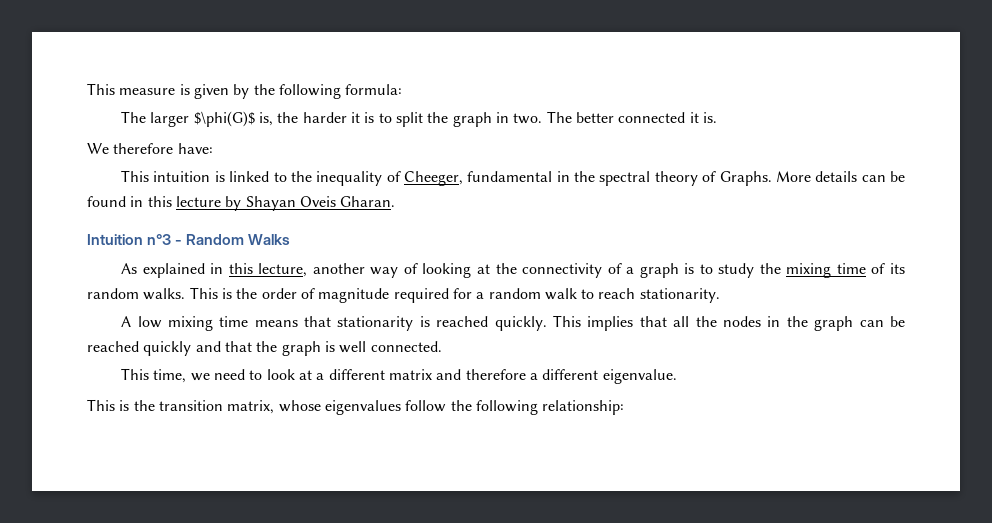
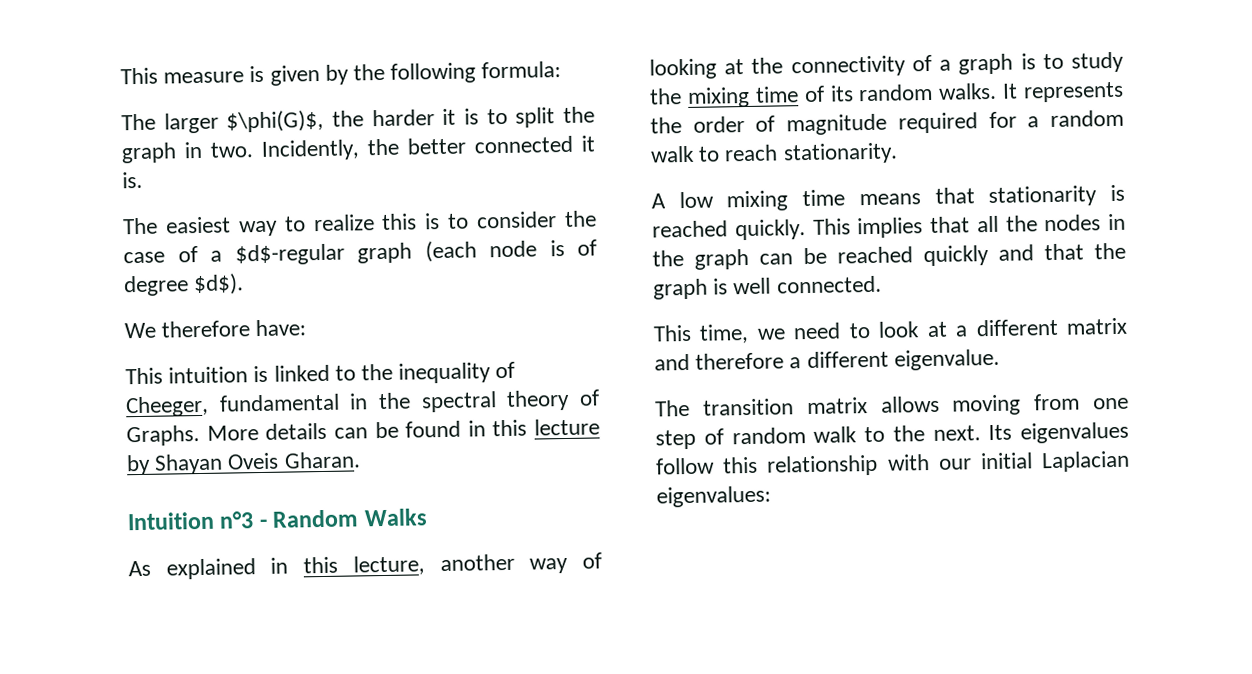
[193,111,274,127] $\phi(G)$ is, -> [226,109,325,133] $\phi(G)$,
[546,111,572,123] The -> [261,138,399,161] Incidently, the
(717, 117) none -> [122,210,598,237] [123,239,597,266] [123,273,245,297] // The easiest way to realize this is to consider the case of a $d$-regular graph (each node is of degree $d$).
[189,287,232,299] This is -> [1002,81,1124,103] It represents
[87,399,625,415] This is the transition matrix, whose eigenvalues follow the following relationship: -> [655,393,1129,417] [655,421,1129,450] [655,450,1130,477] [656,485,771,508] The transition matrix allows moving from one step of random walk to the next. Its eigenvalues follow this relationship with our initial Laplacian eigenvalues:

